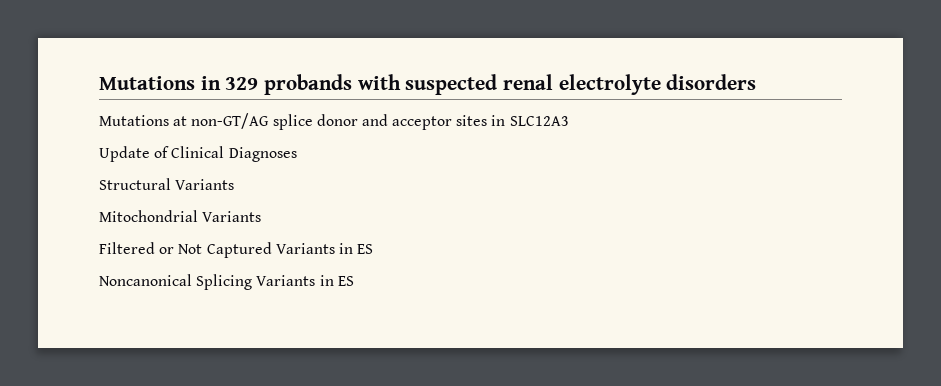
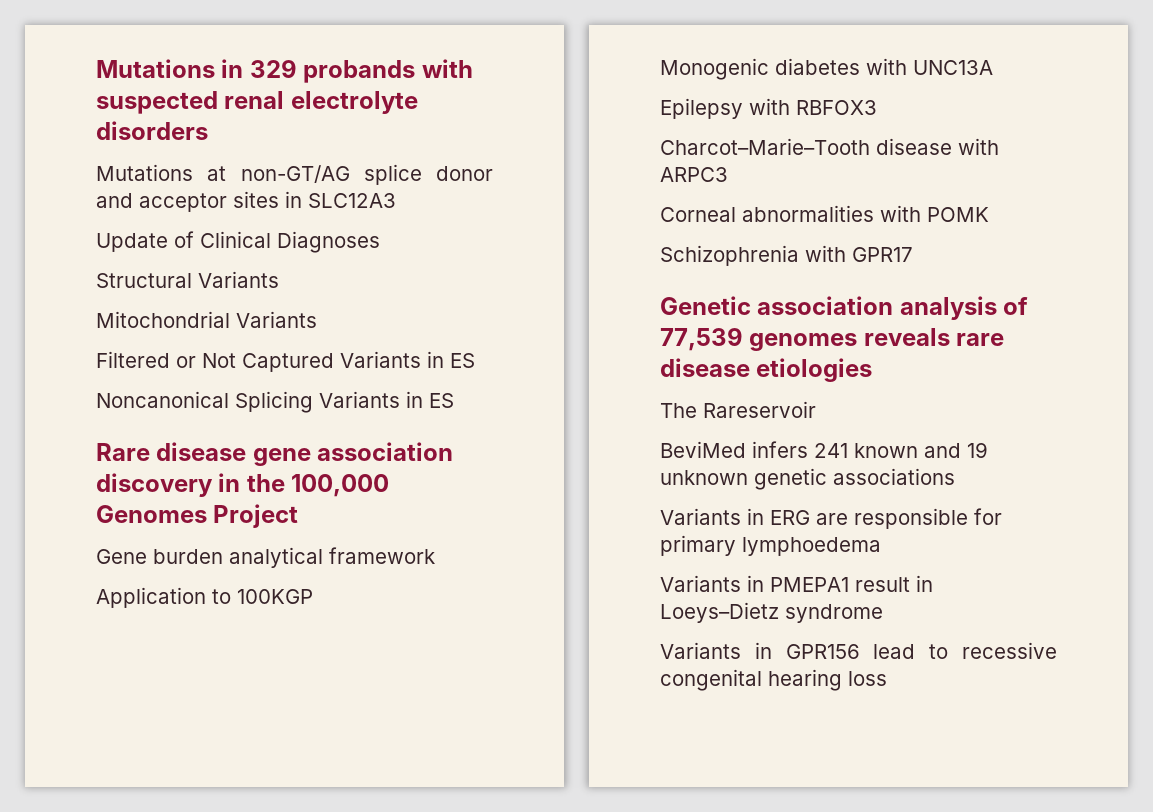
(354, 281) none -> [96,442,454,466] [96,473,390,497] [96,504,299,528] [96,547,435,568] [96,587,313,608] [660,58,993,80] [660,98,877,119] [660,138,999,155] [660,167,728,182] [660,205,989,222] [660,245,913,266] [660,296,1029,320] [660,327,1005,351] [660,358,873,382] [660,401,816,418] [660,441,988,458] [660,468,955,490] [660,508,1002,529] [660,535,881,556] [660,575,933,592] [660,602,883,623] [660,642,1057,659] [660,669,887,691] // Rare disease gene association discovery in the 100,000 Genomes Project // Gene burden analytical framework // Application to 100KGP // Monogenic diabetes with UNC13A // Epilepsy with RBFOX3 // Charcot–Marie–Tooth disease with ARPC3 // Corneal abnormalities with POMK // Schizophrenia with GPR17 // Genetic association analysis of 77,539 genomes reveals rare disease etiologies // The Rareservoir // BeviMed infers 241 known and 19 unknown genetic associations // Variants in ERG are responsible for primary lymphoedema // Variants in PMEPA1 result in Loeys–Dietz syndrome // Variants in GPR156 lead to recessive congenital hearing loss

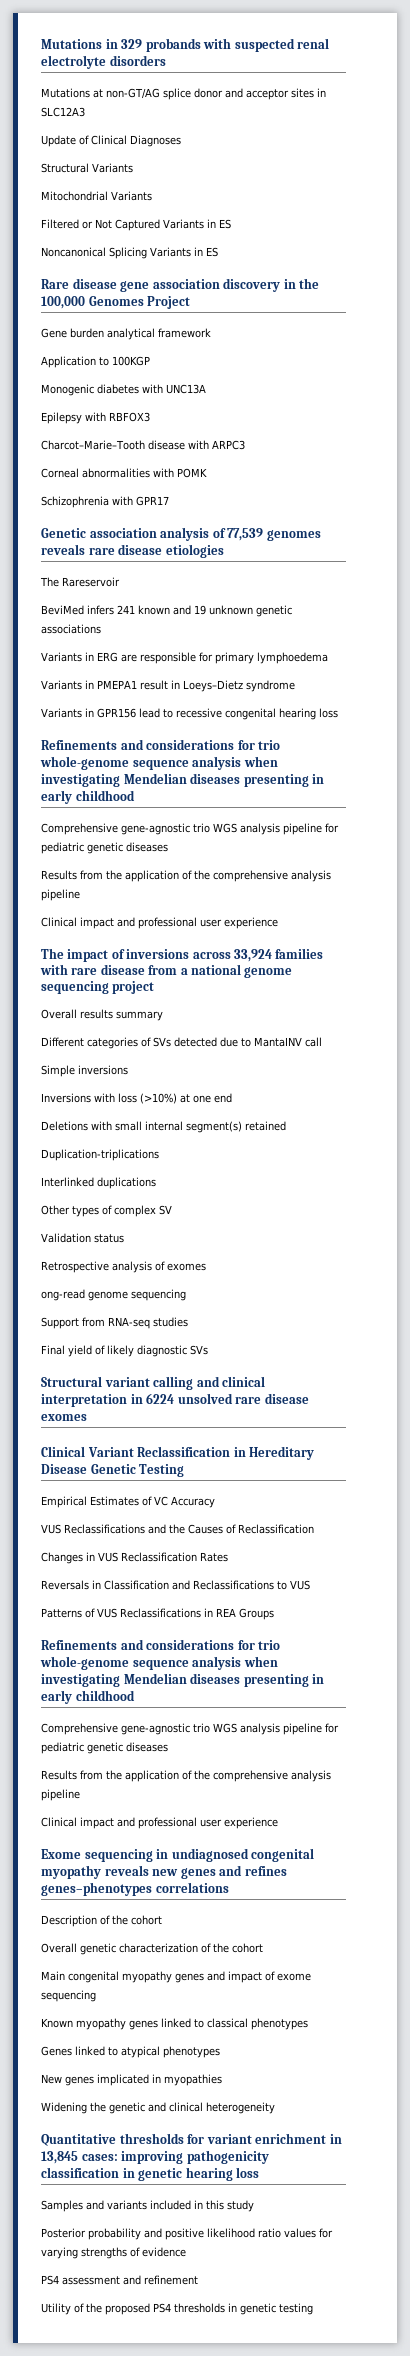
(887, 678) none -> [41,739,281,750] [40,756,278,770] [41,773,325,787] [41,790,135,804] [41,823,339,835] [41,842,168,854] [41,870,331,882] [41,889,80,901] [41,917,278,929] [41,948,324,962] [40,964,293,978] [41,981,155,994] [41,1009,163,1021] [41,1037,322,1049] [41,1065,128,1077] [41,1093,232,1104] [41,1121,286,1133] [41,1149,159,1161] [41,1177,156,1189] [41,1205,172,1217] [41,1233,124,1243] [41,1261,206,1273] [41,1289,186,1301] [41,1317,188,1329] [41,1345,208,1357] [41,1376,266,1390] [41,1393,309,1407] [41,1414,87,1421] [41,1446,315,1460] [41,1464,185,1477] [41,1496,215,1508] [41,1524,314,1534] [41,1552,228,1564] [41,1580,310,1590] [41,1608,274,1620] [41,1639,281,1650] [40,1656,278,1670] [41,1673,325,1687] [41,1690,135,1704] [41,1723,339,1735] [41,1742,168,1754] [41,1770,331,1782] [41,1789,80,1801] [41,1817,278,1829] [41,1848,315,1862] [41,1865,287,1879] [41,1882,229,1896] [41,1915,162,1927] [41,1943,263,1955] [41,1971,311,1983] [41,1990,96,2002] [41,2018,308,2030] [41,2046,220,2058] [41,2074,222,2086] [41,2102,275,2114] [41,2133,342,2146] [41,2150,269,2164] [41,2167,260,2181] [41,2200,254,2212] [41,2228,333,2240] [41,2247,186,2259] [41,2275,198,2285] [41,2303,313,2315] // Refinements and considerations for trio whole-genome sequence analysis when investigating Mendelian diseases presenting in early childhood // Comprehensive gene-agnostic trio WGS analysis pipeline for pediatric genetic diseases // Results from the application of the comprehensive analysis pipeline // Clinical impact and professional user experience // The impact of inversions across 33,924 families with rare disease from a national genome sequencing project // Overall results summary // Different categories of SVs detected due to MantaINV call // Simple inversions // Inversions with loss (>10%) at one end // Deletions with small internal segment(s) retained // Duplication-triplications // Interlinked duplications // Other types of complex SV // Validation status // Retrospective analysis of exomes // ong-read genome sequencing // Support from RNA-seq studies // Final yield of likely diagnostic SVs // Structural variant calling and clinical interpretation in 6224 unsolved rare disease exomes // Clinical Variant Reclassification in Hereditary Disease Genetic Testing // Empirical Estimates of VC Accuracy // VUS Reclassifications and the Causes of Reclassification // Changes in VUS Reclassification Rates // Reversals in Classification and Reclassifications to VUS // Patterns of VUS Reclassifications in REA Groups // Refinements and considerations for trio whole-genome sequence analysis when investigating Mendelian diseases presenting in early childhood // Comprehensive gene-agnostic trio WGS analysis pipeline for pediatric genetic diseases // Results from the application of the comprehensive analysis pipeline // Clinical impact and professional user experience // Exome sequencing in undiagnosed congenital myopathy reveals new genes and refines genes–phenotypes correlations // Description of the cohort // Overall genetic characterization of the cohort // Main congenital myopathy genes and impact of exome sequencing // Known myopathy genes linked to classical phenotypes // Genes linked to atypical phenotypes // New genes implicated in myopathies // Widening the genetic and clinical heterogeneity // Quantitative thresholds for variant enrichment in 13,845 cases: improving pathogenicity classification in genetic hearing loss // Samples and variants included in this study // Posterior probability and positive likelihood ratio values for varying strengths of evidence // PS4 assessment and refinement // Utility of the proposed PS4 thresholds in genetic testing

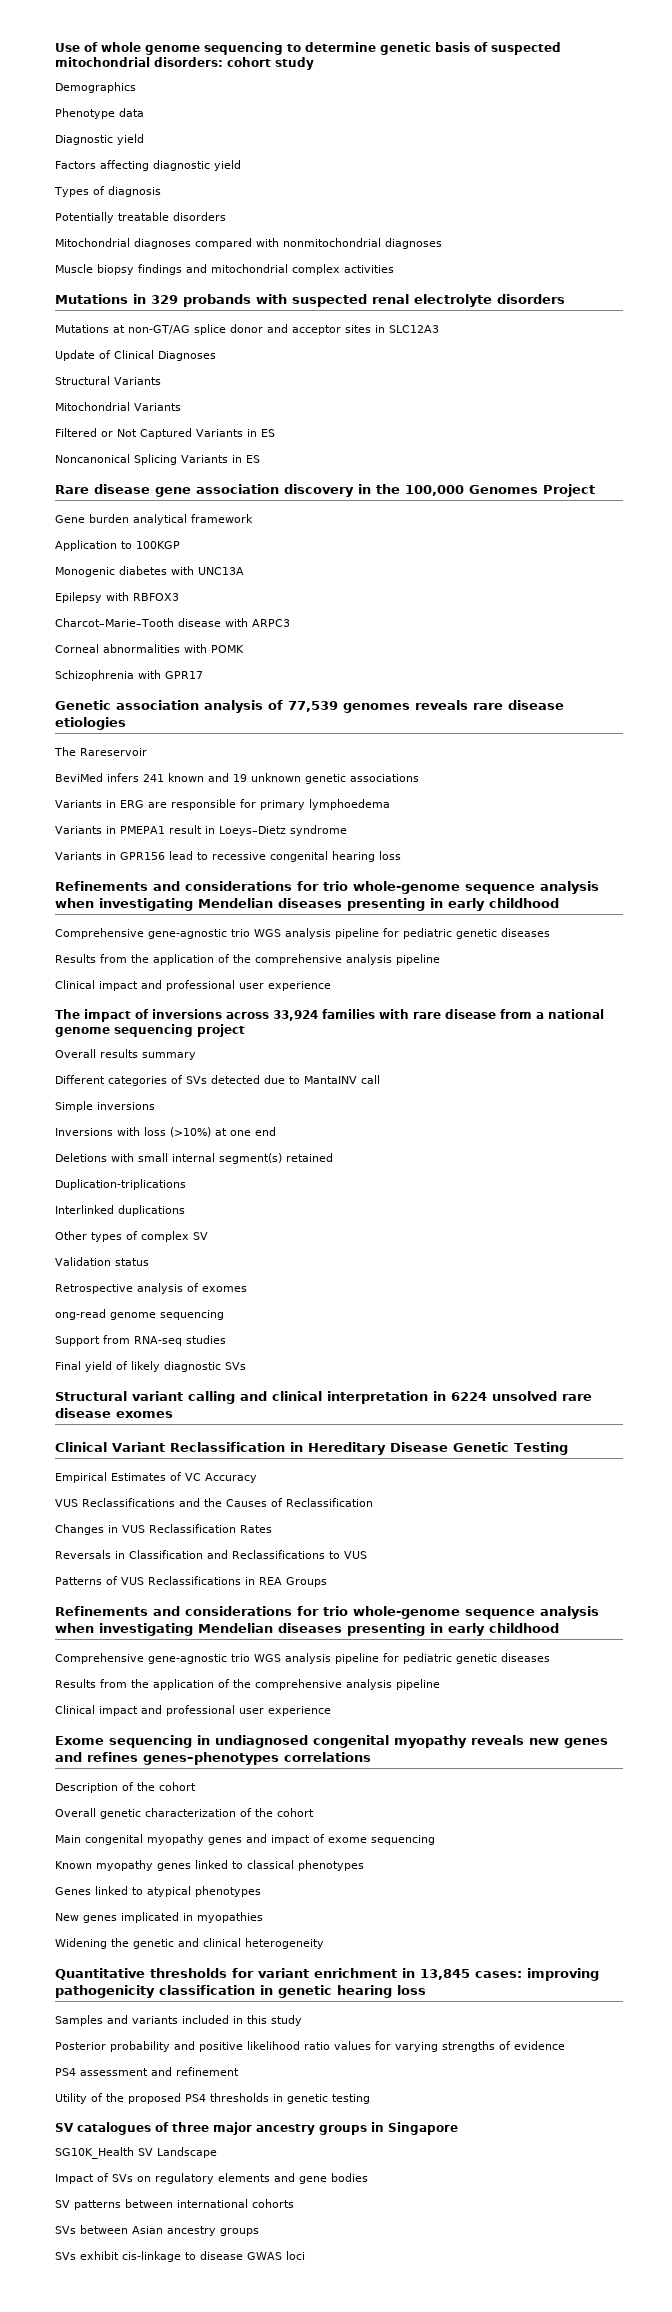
(41, 44) none -> [55,42,561,55] [55,57,314,70] [55,82,136,93] [55,108,144,119] [55,134,144,145] [55,160,241,171] [54,186,161,197] [55,212,226,223] [55,238,442,249] [55,264,394,275] Use of whole genome sequencing to determine genetic basis of suspected mitochondrial disorders: cohort study // Demographics // Phenotype data // Diagnostic yield // Factors affecting diagnostic yield // Types of diagnosis // Potentially treatable disorders // Mitochondrial diagnoses compared with nonmitochondrial diagnoses // Muscle biopsy findings and mitochondrial complex activities //
(313, 2309) none -> [55,2122,458,2135] [55,2147,217,2159] [55,2173,368,2184] [55,2199,294,2210] [55,2225,259,2236] [55,2251,305,2262] // SV catalogues of three major ancestry groups in Singapore // SG10K_Health SV Landscape // Impact of SVs on regulatory elements and gene bodies // SV patterns between international cohorts // SVs between Asian ancestry groups // SVs exhibit cis-linkage to disease GWAS loci

